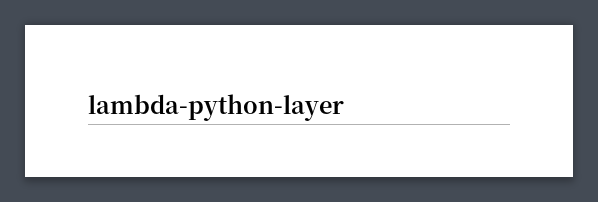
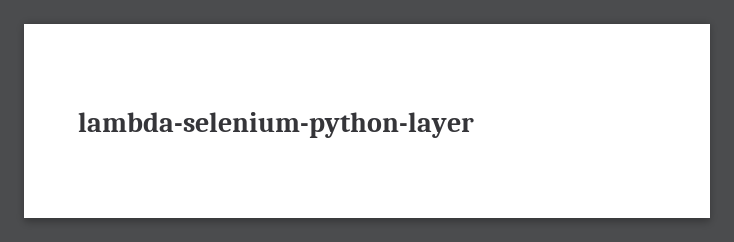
[88,94,344,121] lambda-python-layer -> [78,112,474,138] lambda-selenium-python-layer

